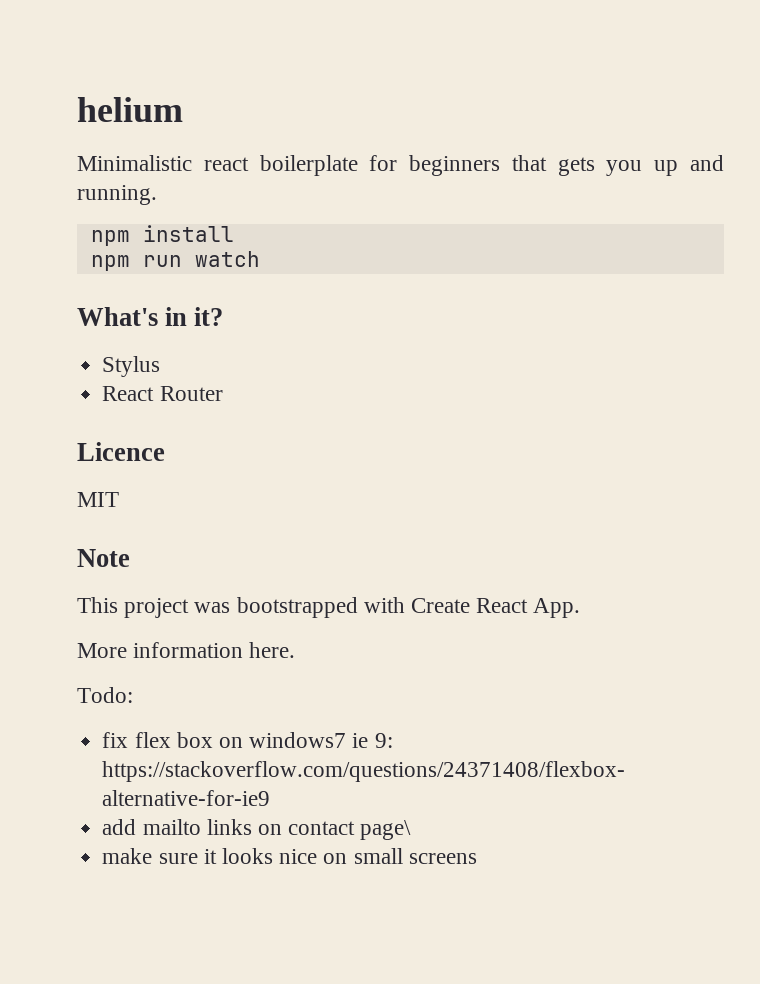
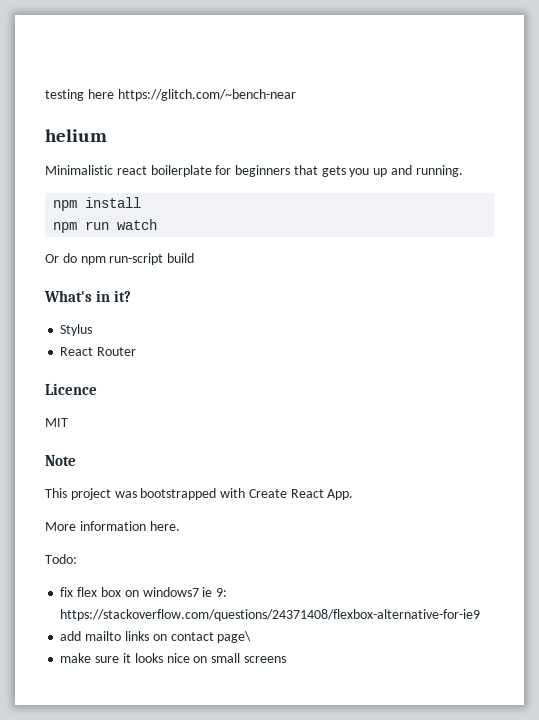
(77, 109) none -> [45,89,296,101] testing here https://glitch.com/~bench-near //
(260, 259) none -> [45,253,195,265] // Or do npm run-script build

